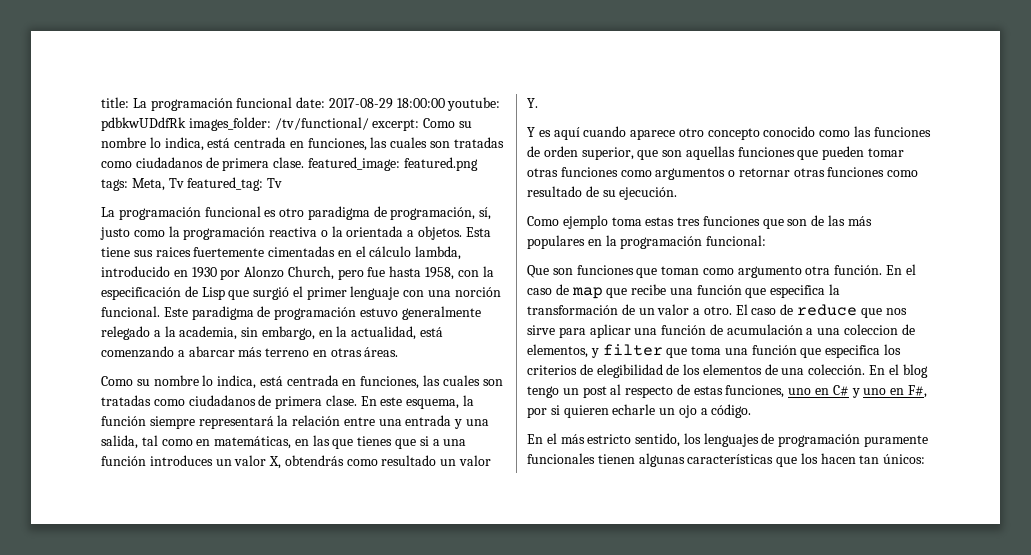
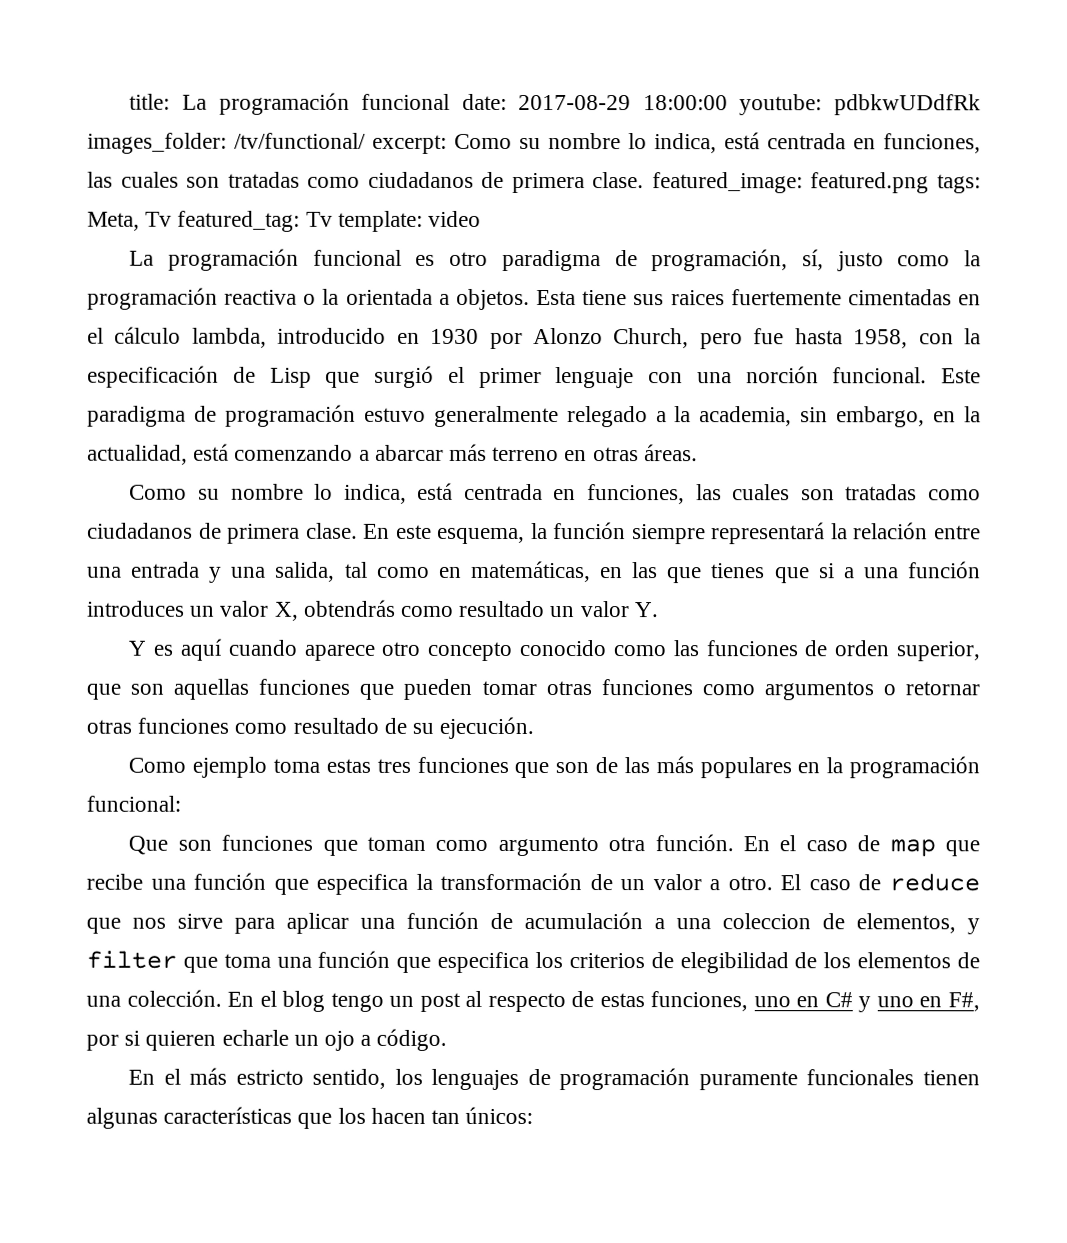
(283, 183) none -> [337,210,482,232] template: video

